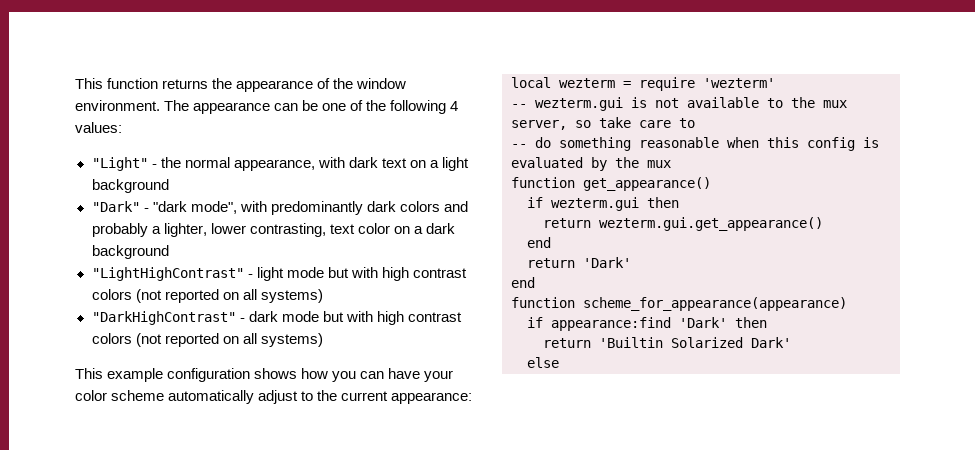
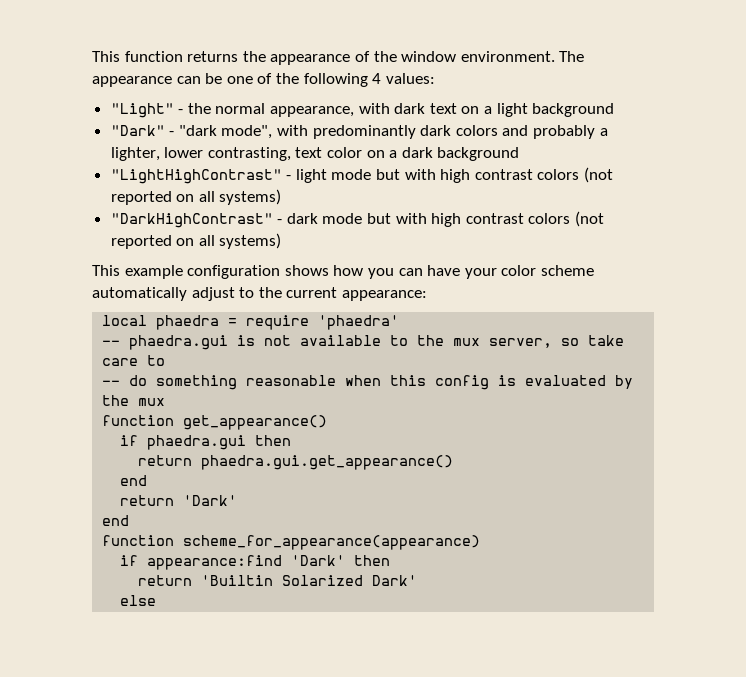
[559,78,615,88] wezterm -> [156,315,220,330] phaedra
[703,78,775,88] [511,97,623,111] 'wezterm' // -- wezterm.gui -> [318,315,400,330] [102,335,229,350] 'phaedra' // -- phaedra.gui
[551,197,679,211] [543,217,823,231] wezterm.gui then // return wezterm.gui.get_appearance() -> [147,435,292,450] [138,455,454,470] phaedra.gui then // return phaedra.gui.get_appearance()

